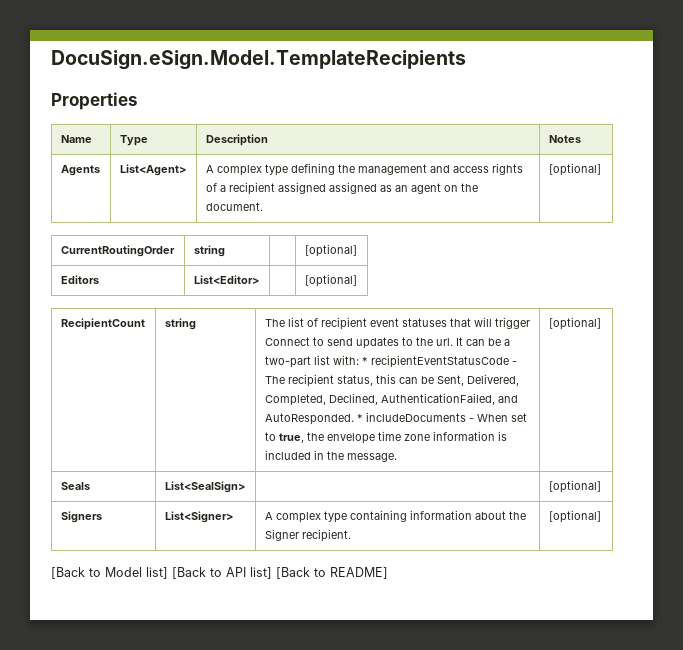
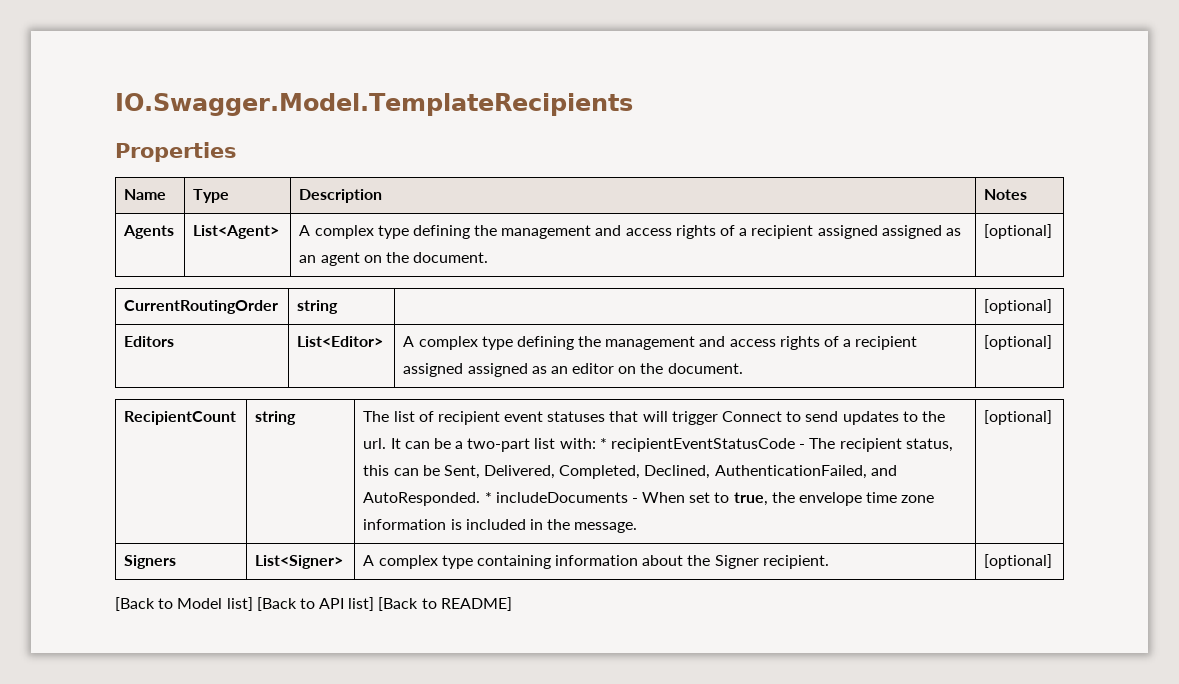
[51,50,466,70] DocuSign.eSign.Model.TemplateRecipients -> [115,93,633,116] IO.Swagger.Model.TemplateRecipients
(259, 279) none -> [403,336,918,350] [403,363,743,377] A complex type defining the management and access rights of a recipient assigned assigned as an editor on the document.
[60,482,90,490] [164,481,245,493] [548,480,601,493] // Seals | List<SealSign> | | [optional] -> (1053, 417) none

